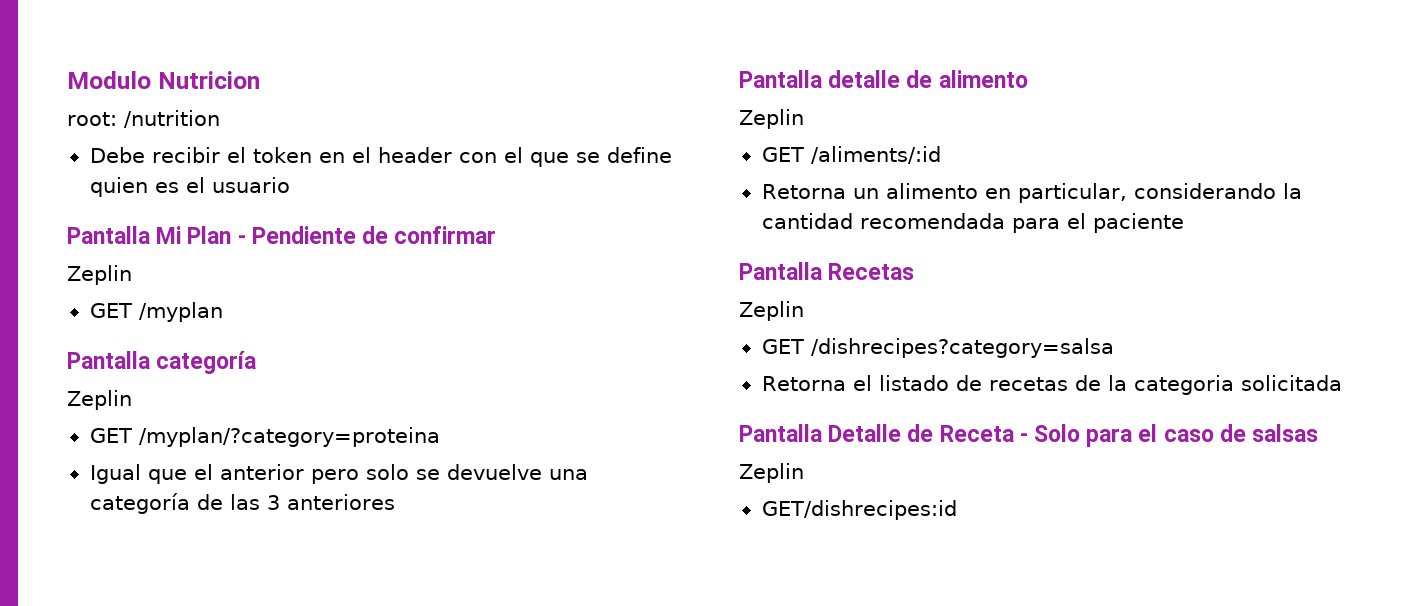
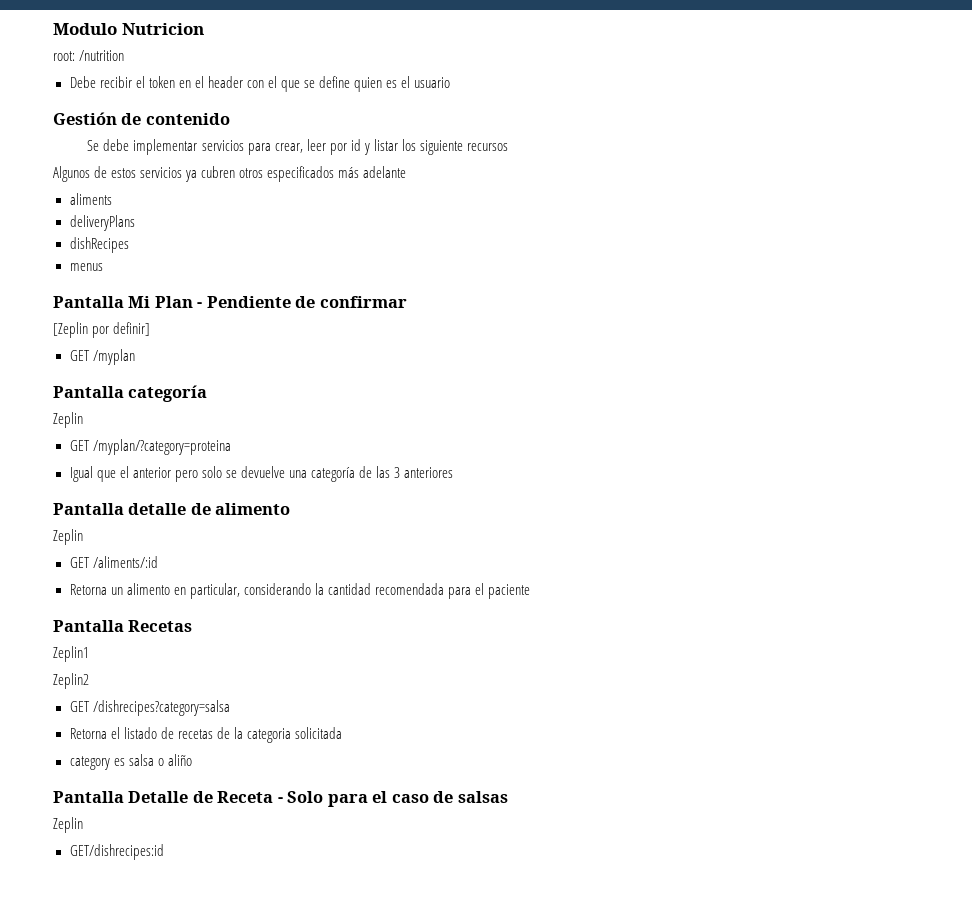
(290, 185) none -> [53,112,230,125] [87,139,509,155] [53,166,407,182] [69,193,112,205] [69,215,135,231] [69,237,129,253] [69,263,103,271] // Gestión de contenido // Se debe implementar servicios para crear, leer por id y listar los siguiente recursos // Algunos de estos servicios ya cubren otros especificados más adelante // aliments // deliveryPlans // dishRecipes // menus
[67,265,132,285] Zeplin -> [53,322,151,338] [Zeplin por definir]
[739,301,804,321] Zeplin -> [53,646,89,662] [53,673,89,689] Zeplin1 // Zeplin2
(1342, 383) none -> [69,754,192,770] // category es salsa o aliño

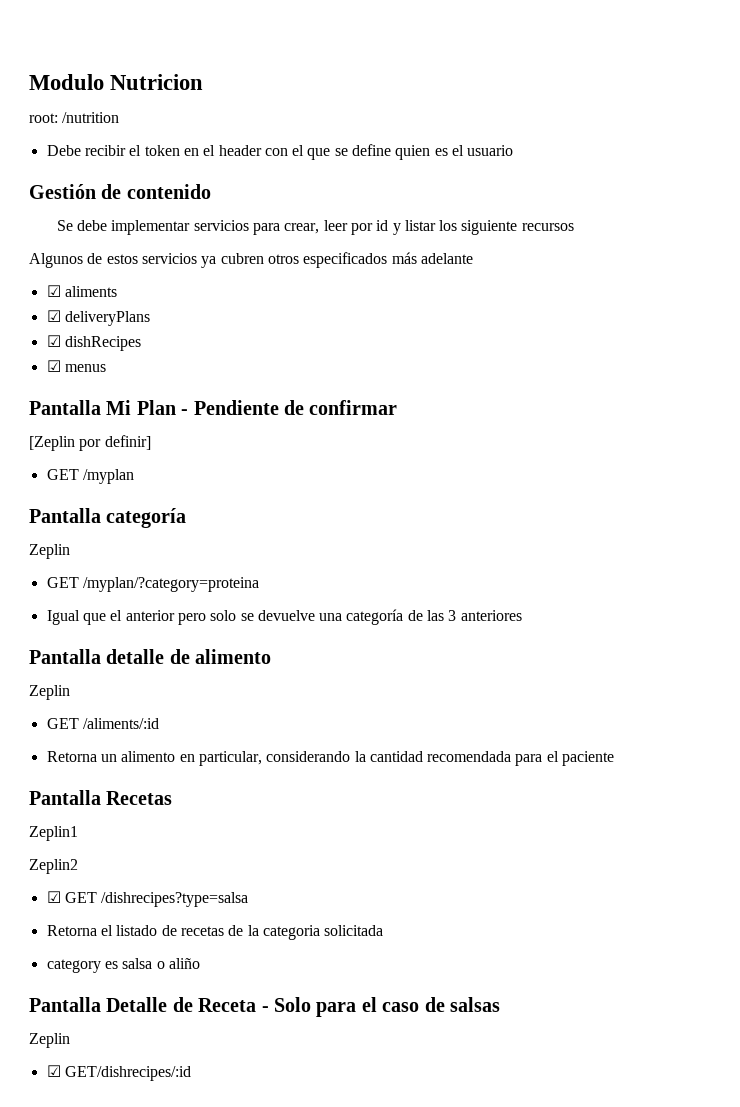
(407, 172) none -> [46,285,61,297] ☑
(112, 199) none -> [46,310,61,322] ☑
(135, 223) none -> [46,335,61,347] ☑
(129, 245) none -> [46,360,61,372] ☑
[69,700,230,716] GET /dishrecipes?category=salsa -> [46,891,249,907] ☑ GET /dishrecipes?type=salsa
[69,844,164,860] GET/dishrecipes:id -> [46,1065,191,1081] ☑ GET/dishrecipes/:id

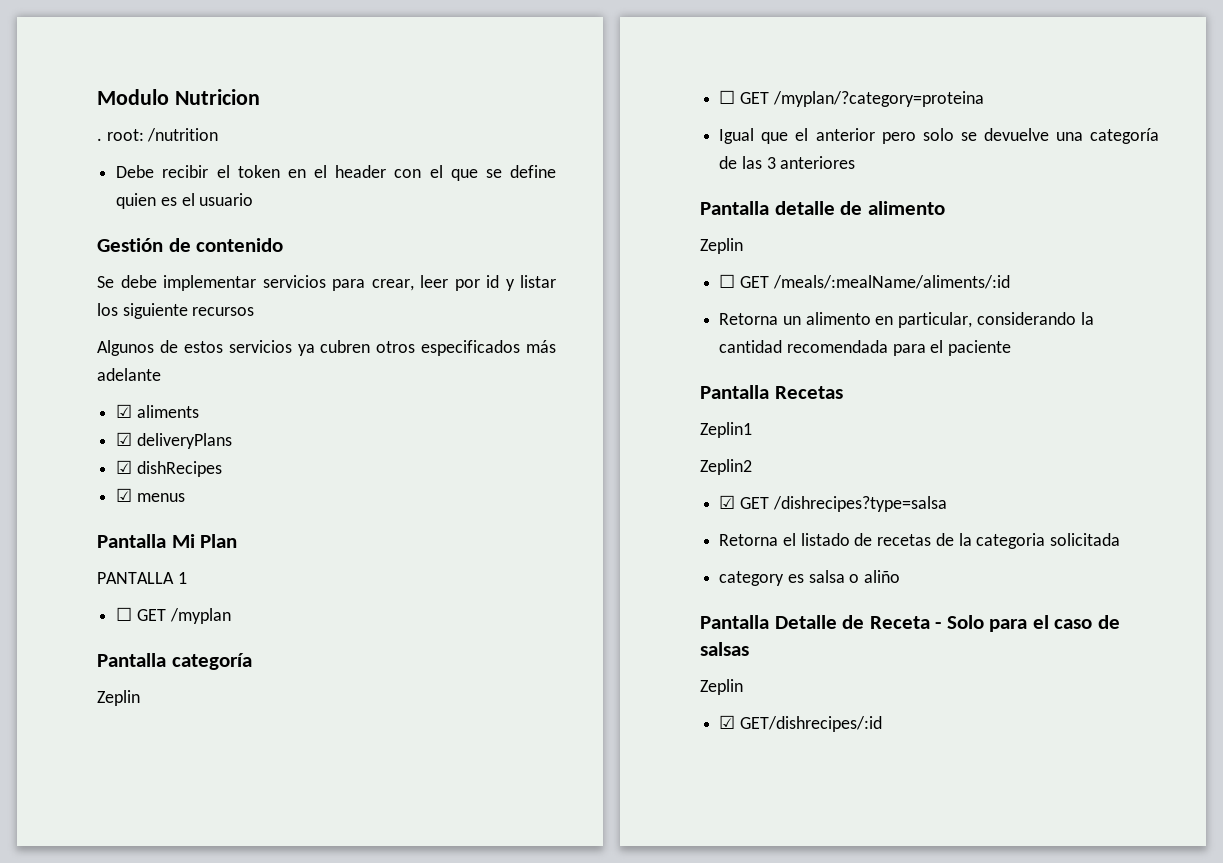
(204, 82) none -> [97,138,102,141] .
[181,400,398,415] [29,435,151,451] - Pendiente de confirmar // [Zeplin por definir] // -> [97,572,187,584] [116,607,133,621] // PANTALLA 1 // ☐
(70, 551) none -> [719,90,736,104] ☐
[46,718,159,729] GET /aliments/:id -> [719,274,1010,289] ☐ GET /meals/:mealName/aliments/:id

